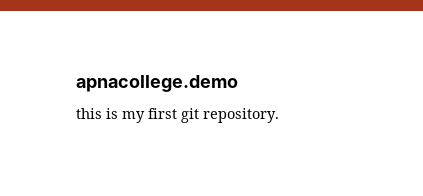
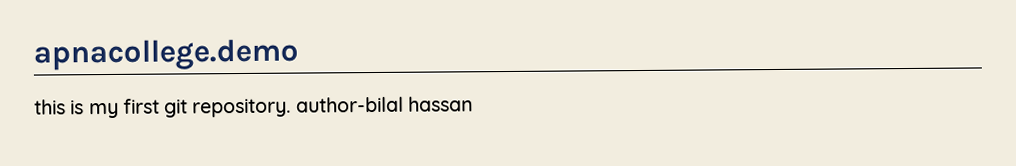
(279, 115) none -> [295,96,473,113] author-bilal hassan

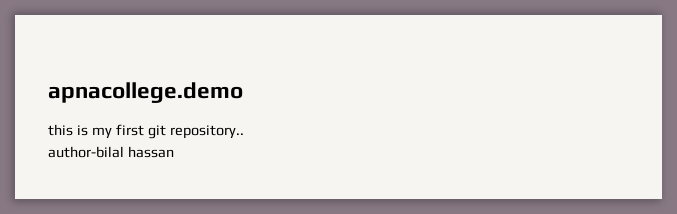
[192,98,292,118] repository. -> [169,125,244,139] repository.. //

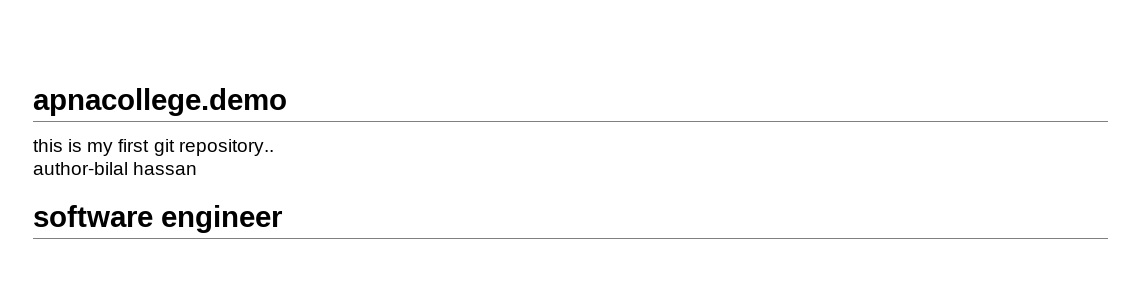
(174, 152) none -> [33,205,283,233] // software engineer

